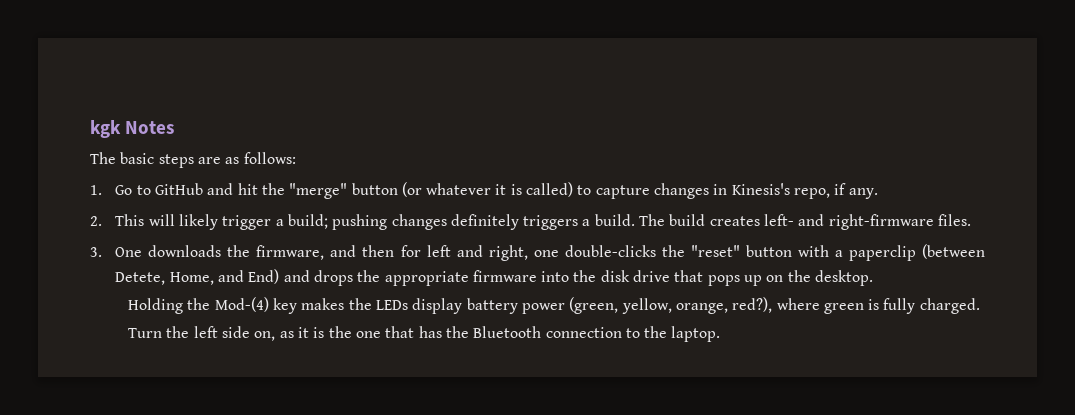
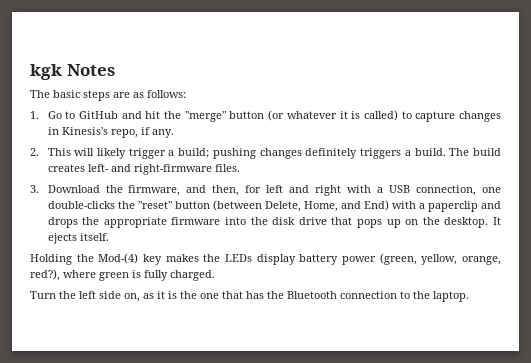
[115,245,222,257] One downloads -> [47,185,100,193] Download
[362,245,395,257] then -> [212,185,240,196] then,
[488,245,528,261] right, -> [315,185,477,196] right with a USB connection,
[797,244,985,261] [115,269,280,285] with a paperclip (between Detete, Home, and End) -> [212,200,478,212] (between Delete, Home, and End) with a paperclip
(874, 278) none -> [492,217,501,225] [47,233,109,244] It ejects itself.

